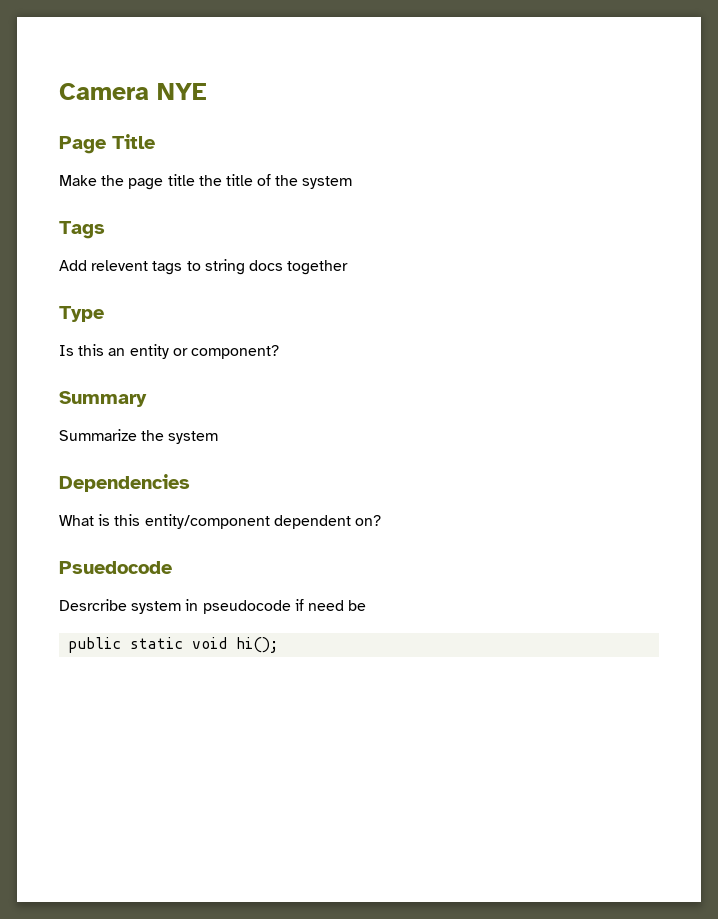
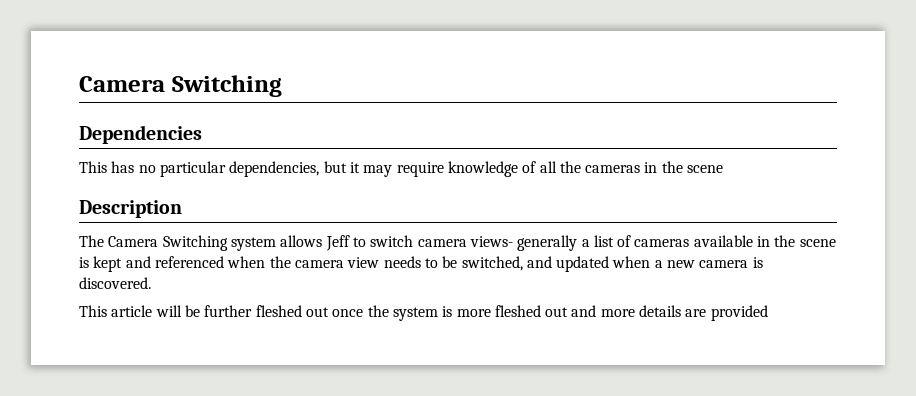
[59,83,207,100] [59,134,155,154] [59,174,353,190] [59,221,105,239] [59,259,349,275] [59,306,104,322] [59,344,279,359] [59,391,147,407] [59,429,219,444] [59,474,190,492] [59,514,381,529] [59,561,172,574] [59,599,367,614] [68,637,279,653] Camera NYE // Page Title // Make the page title the title of the system // Tags // Add relevent tags to string docs together // Type // Is this an entity or component? // Summary // Summarize the system // Dependencies // What is this entity/component dependent on? // Psuedocode // Desrcribe system in pseudocode if need be // public static void hi(); -> [79,75,282,97] [79,125,202,144] [79,161,724,177] [79,200,182,218] [79,235,836,251] [79,256,763,272] [79,277,151,289] [79,305,768,321] Camera Switching // Dependencies // This has no particular dependencies, but it may require knowledge of all the cameras in the scene // Description // The Camera Switching system allows Jeff to switch camera views- generally a list of cameras available in the scene is kept and referenced when the camera view needs to be switched, and updated when a new camera is discovered. // This article will be further fleshed out once the system is more fleshed out and more details are provided

